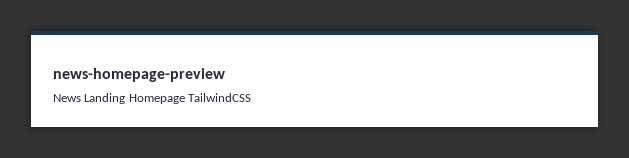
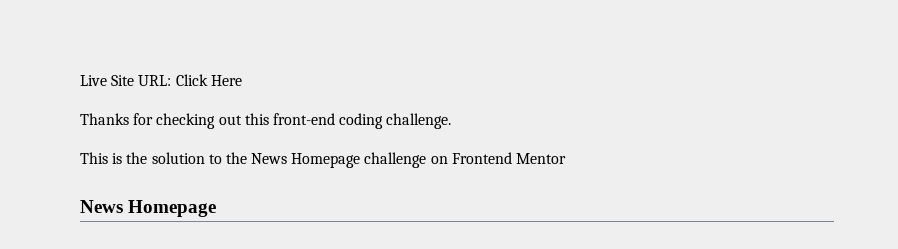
[53,68,225,82] [53,93,252,104] news-homepage-preview // News Landing Homepage TailwindCSS -> [80,74,242,86] [80,113,452,129] [80,152,567,168] [80,200,217,217] Live Site URL: Click Here // Thanks for checking out this front-end coding challenge. // This is the solution to the News Homepage challenge on Frontend Mentor // News Homepage

